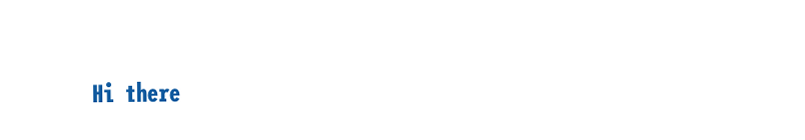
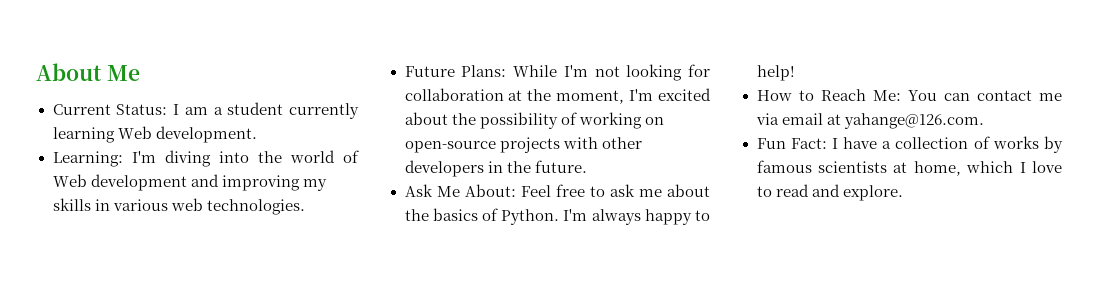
[92,81,181,103] Hi there -> [36,63,140,81] [52,102,359,119] [52,126,257,143] [52,150,359,167] [52,174,327,191] [52,198,305,215] [404,64,710,81] [404,88,711,104] [404,112,664,129] [404,137,642,153] [404,160,587,177] [404,184,710,197] [404,208,710,225] [756,65,795,81] [756,89,1062,101] [755,113,984,129] [756,136,1063,153] [756,160,1062,176] [756,184,903,201] About Me // Current Status: I am a student currently learning Web development. // Learning: I'm diving into the world of Web development and improving my skills in various web technologies. // Future Plans: While I'm not looking for collaboration at the moment, I'm excited about the possibility of working on open-source projects with other developers in the future. // Ask Me About: Feel free to ask me about the basics of Python. I'm always happy to help! // How to Reach Me: You can contact me via email at yahange@126.com. // Fun Fact: I have a collection of works by famous scientists at home, which I love to read and explore.

